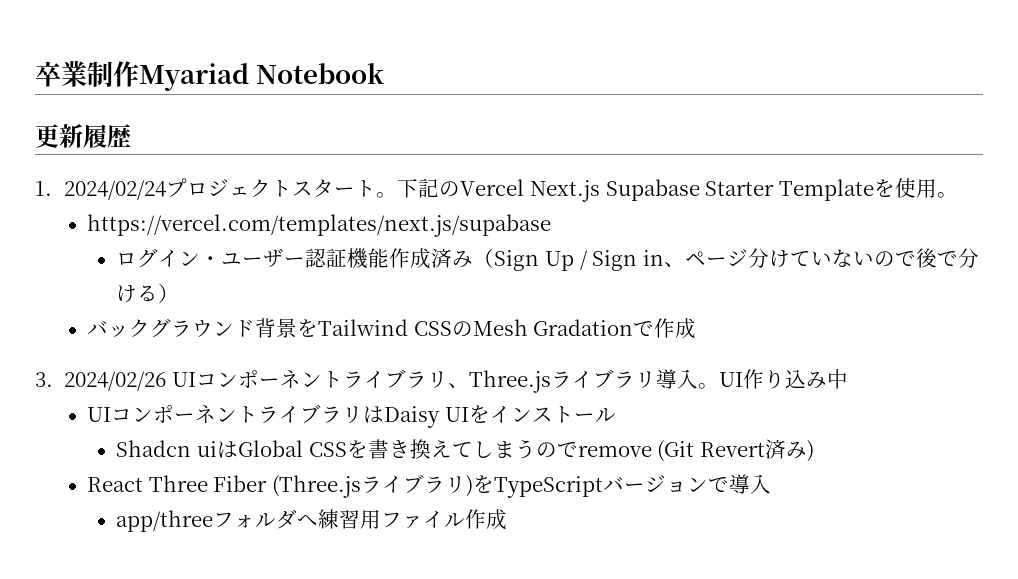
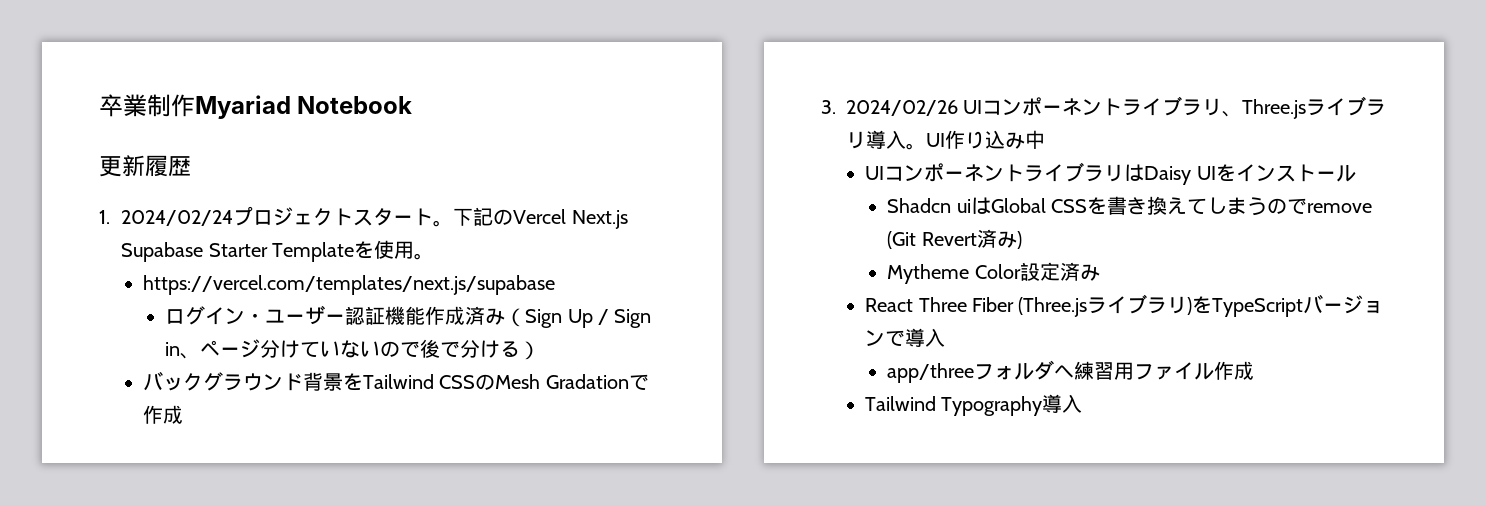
(814, 451) none -> [887,262,1100,284] // Mytheme Color設定済み
(508, 519) none -> [865,394,1083,416] // Tailwind Typography導入

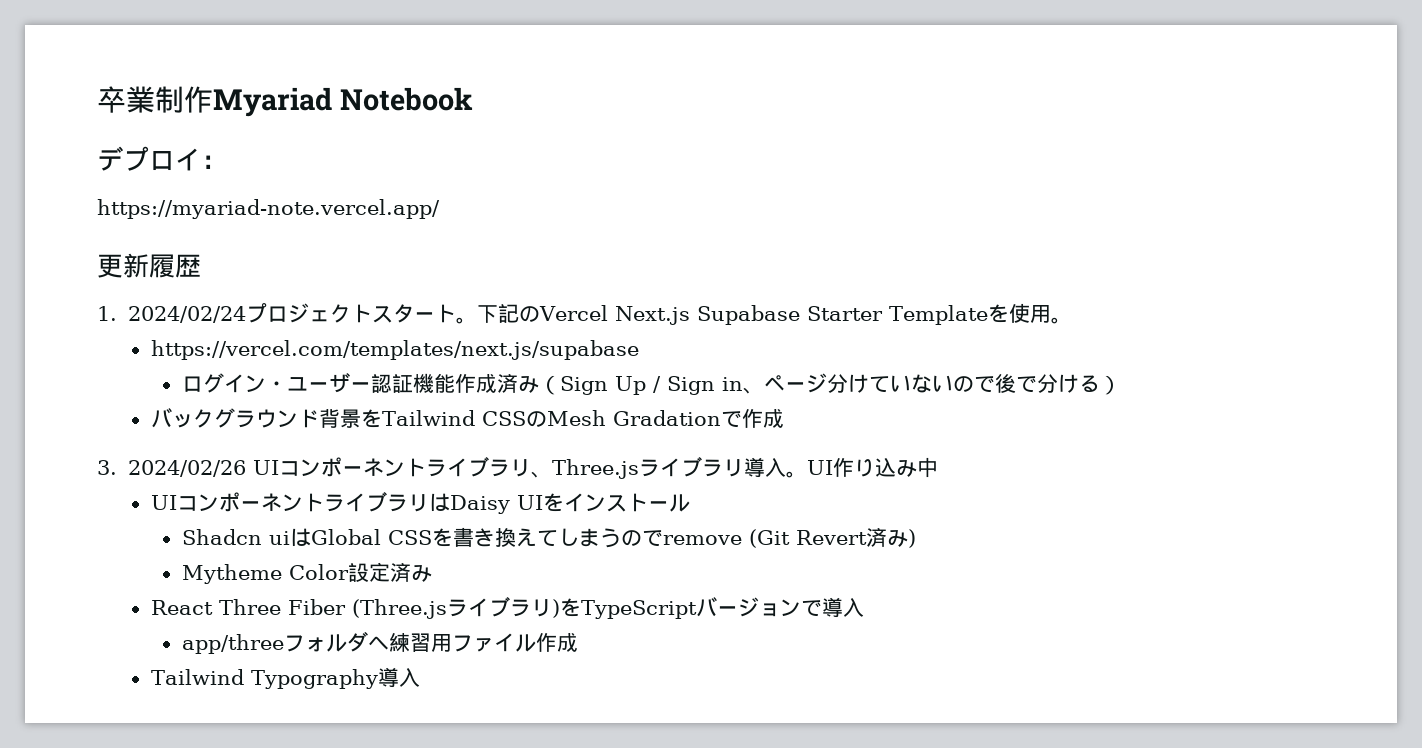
(413, 105) none -> [97,146,227,171] [97,199,440,219] // デプロイ： // https://myariad-note.vercel.app/

